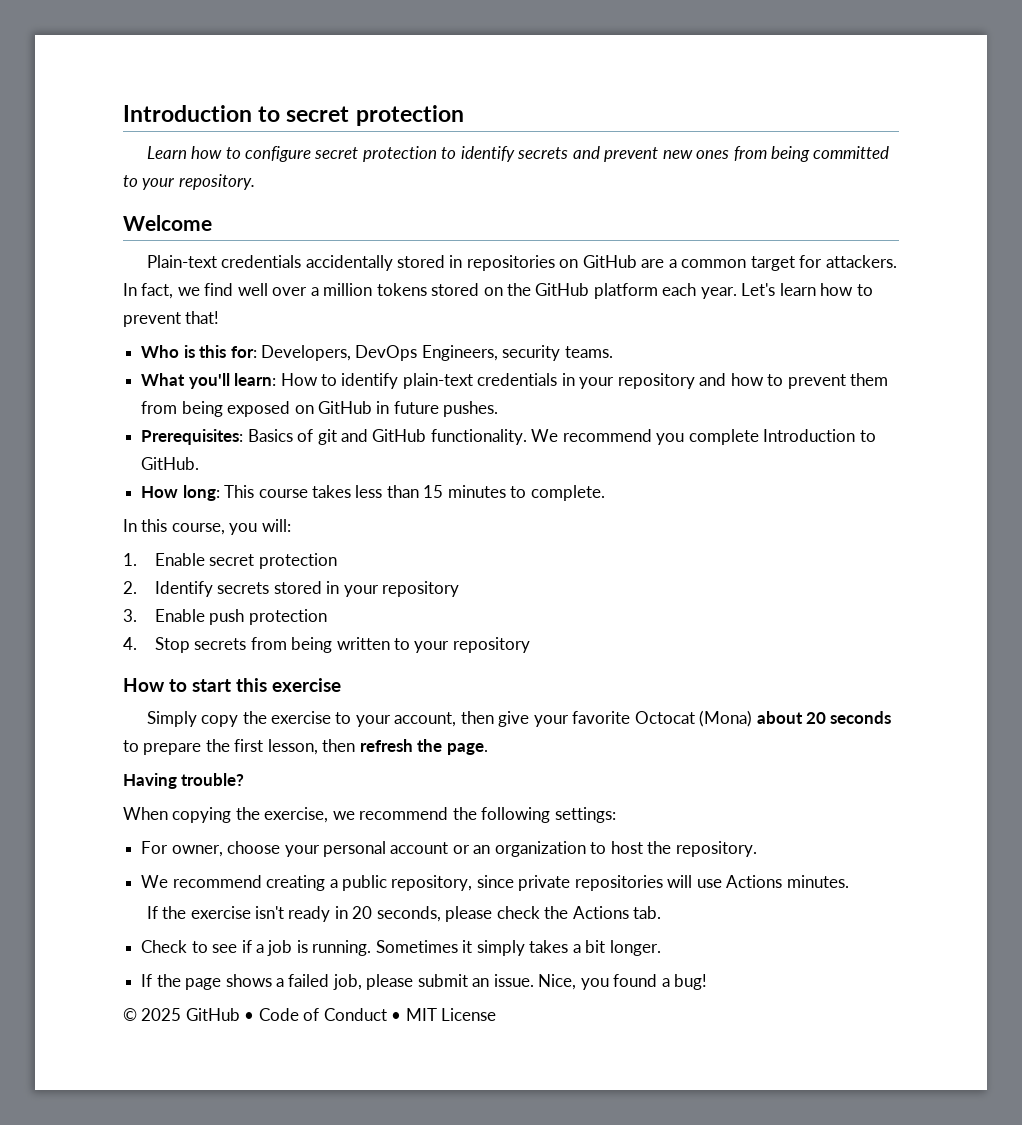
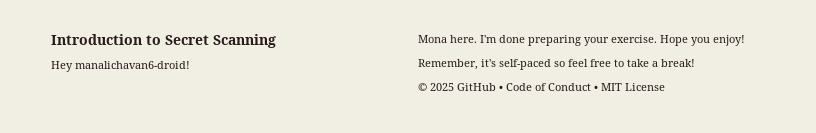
[123,105,464,126] [146,146,890,162] [123,174,255,190] [123,215,212,231] [146,255,897,271] [123,283,873,299] [123,311,220,327] [141,345,613,361] [141,373,888,389] [141,401,499,417] [141,429,876,445] [141,457,200,470] [141,485,605,501] [123,519,291,535] [123,553,337,569] [123,581,459,597] [123,609,327,625] [123,637,530,653] [123,678,341,692] [146,710,892,727] [123,739,488,755] [123,773,245,789] [123,807,616,823] [141,841,757,857] [141,875,849,891] [146,906,662,922] [141,940,661,956] [141,974,707,990] Introduction to secret protection // Learn how to configure secret protection to identify secrets and prevent new ones from being committed to your repository. // Welcome // Plain-text credentials accidentally stored in repositories on GitHub are a common target for attackers. In fact, we find well over a million tokens stored on the GitHub platform each year. Let's learn how to prevent that! // Who is this for: Developers, DevOps Engineers, security teams. // What you'll learn: How to identify plain-text credentials in your repository and how to prevent them from being exposed on GitHub in future pushes. // Prerequisites: Basics of git and GitHub functionality. We recommend you complete Introduction to GitHub. // How long: This course takes less than 15 minutes to complete. // In this course, you will: // 1. Enable secret protection // 2. Identify secrets stored in your repository // 3. Enable push protection // 4. Stop secrets from being written to your repository // How to start this exercise // Simply copy the exercise to your account, then give your favorite Octocat (Mona) about 20 seconds to prepare the first lesson, then refresh the page. // Having trouble? // When copying the exercise, we recommend the following settings: // For owner, choose your personal account or an organization to host the repository. // We recommend creating a public repository, since private repositories will use Actions minutes. // If the exercise isn't ready in 20 seconds, please check the Actions tab. // Check to see if a job is running. Sometimes it simply takes a bit longer. // If the page shows a failed job, please submit an issue. Nice, you found a bug! -> [51,34,276,48] [51,61,190,72] [418,35,745,46] [418,59,695,70] Introduction to Secret Scanning // Hey manalichavan6-droid! // Mona here. I'm done preparing your exercise. Hope you enjoy! // Remember, it's self-paced so feel free to take a break!

